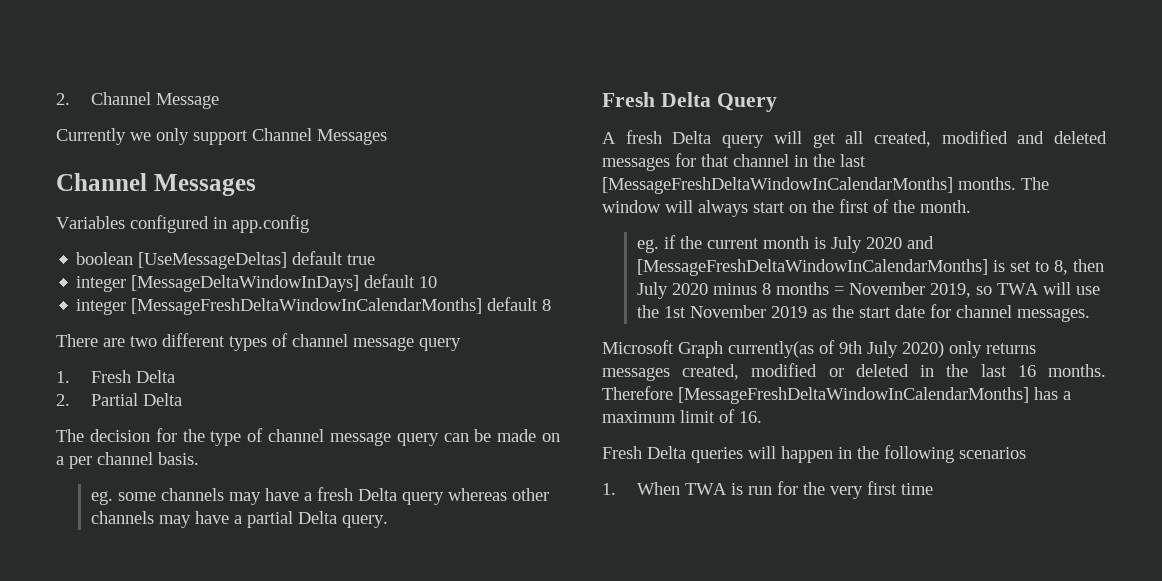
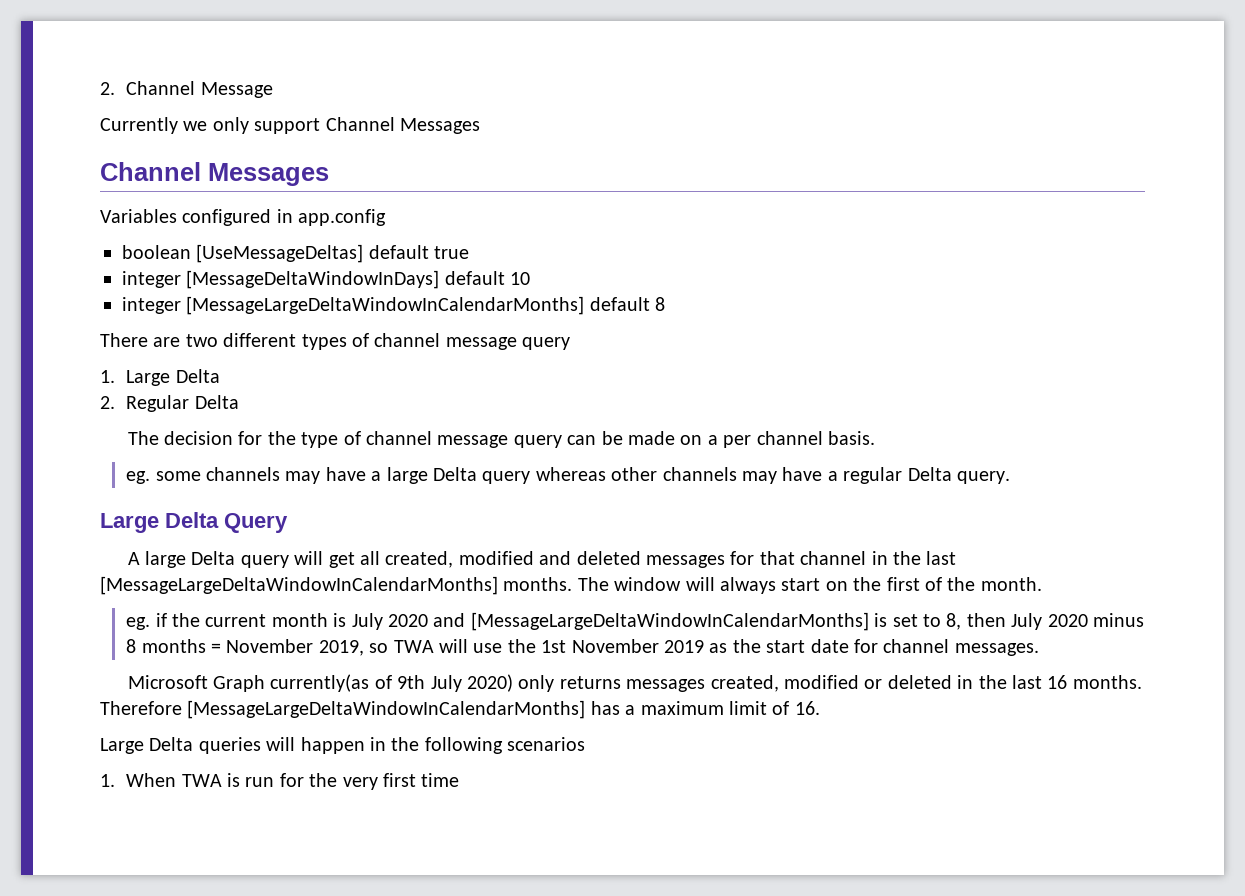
[131,298,483,315] [MessageFreshDeltaWindowInCalendarMonths] -> [186,296,585,315] [MessageLargeDeltaWindowInCalendarMonths]
[91,370,132,383] Fresh -> [126,370,171,386] Large
[91,393,139,406] Partial -> [126,395,190,412] Regular
[317,487,354,501] fresh -> [386,467,428,484] large
[247,511,294,528] partial -> [843,467,903,484] regular
[602,92,655,107] Fresh -> [100,513,159,533] Large
[625,130,662,144] fresh -> [144,551,186,568] large
[602,177,953,194] [MessageFreshDeltaWindowInCalendarMonths] -> [100,576,498,595] [MessageLargeDeltaWindowInCalendarMonths]
[637,259,989,276] [MessageFreshDeltaWindowInCalendarMonths] -> [470,612,869,631] [MessageLargeDeltaWindowInCalendarMonths]
[678,387,1029,404] [MessageFreshDeltaWindowInCalendarMonths] -> [187,700,586,719] [MessageLargeDeltaWindowInCalendarMonths]
[602,446,642,459] Fresh -> [100,738,144,754] Large

